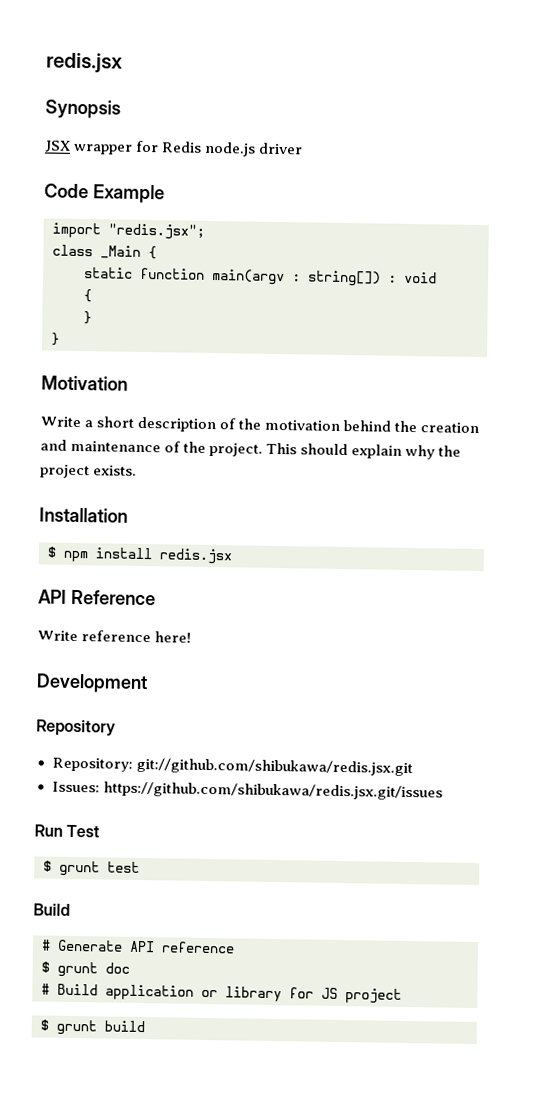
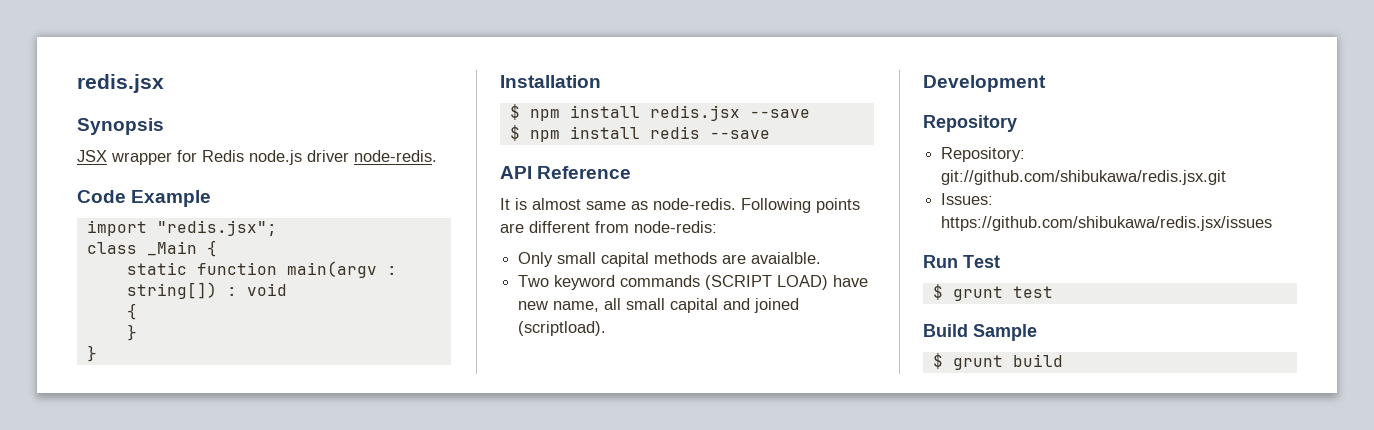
(304, 148) none -> [354,150,437,162] node-redis.
[41,375,128,391] [40,416,480,434] [40,439,462,460] [40,464,138,479] // Motivation // Write a short description of the motivation behind the creation and maintenance of the project. This should explain why the project exists. -> (97, 353) none
[38,589,156,606] [37,630,192,643] // API Reference // Write reference here! -> [749,109,810,118] [509,125,770,142] [500,166,632,179] [500,198,860,213] [500,221,717,233] [518,252,822,267] [518,275,869,290] [518,298,800,313] [518,321,607,336] --save // $ npm install redis --save // API Reference // It is almost same as node-redis. Following points are different from node-redis: // Only small capital methods are avaialble. // Two keyword commands (SCRIPT LOAD) have new name, all small capital and joined (scriptload).
[102,781,443,801] https://github.com/shibukawa/redis.jsx.git/issues -> [941,216,1273,231] https://github.com/shibukawa/redis.jsx/issues
[41,939,235,954] [41,961,130,978] [41,983,402,1004] // # Generate API reference // $ grunt doc // # Build application or library for JS project -> [973,324,1037,341] Sample

